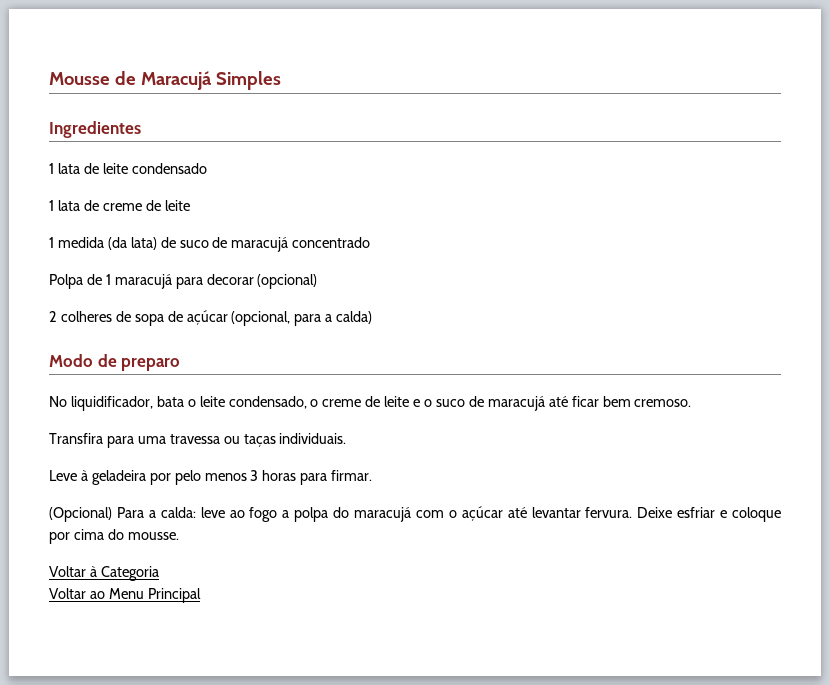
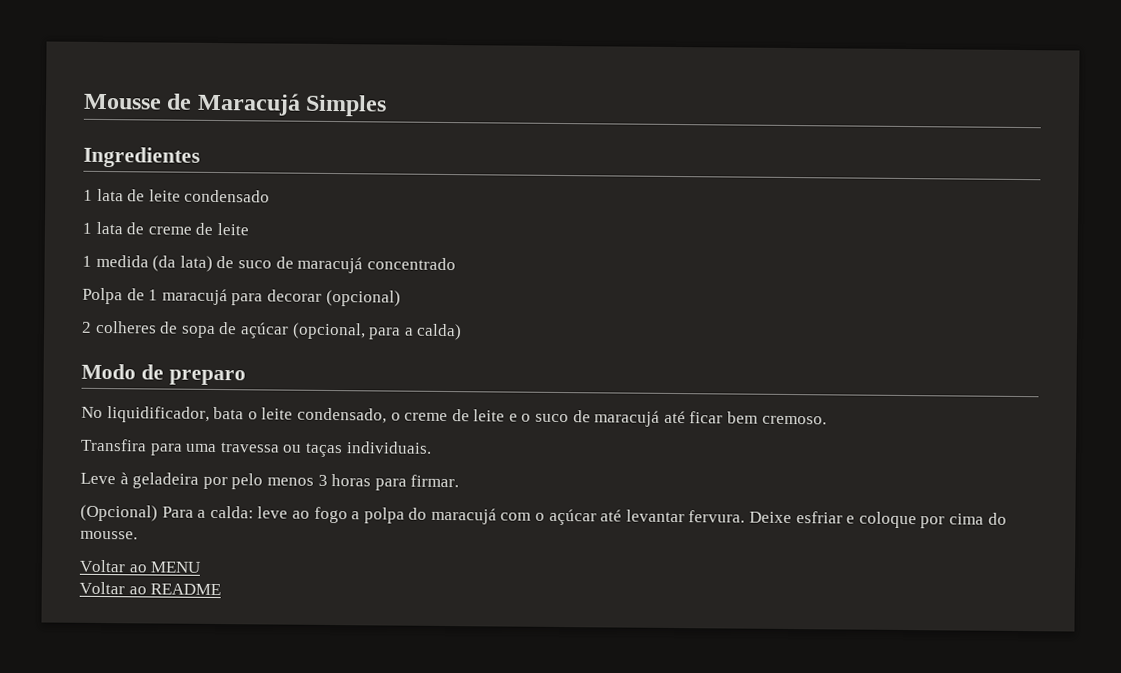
[89,566,159,581] [49,588,201,603] à Categoria // Voltar ao Menu Principal -> [128,561,202,573] [79,581,222,596] ao MENU // Voltar ao README

